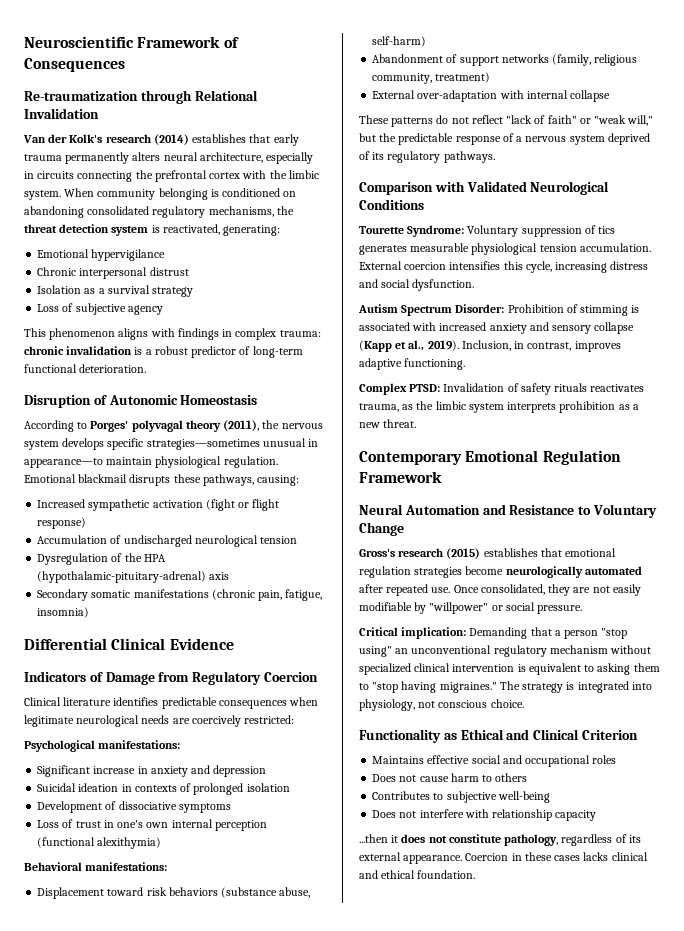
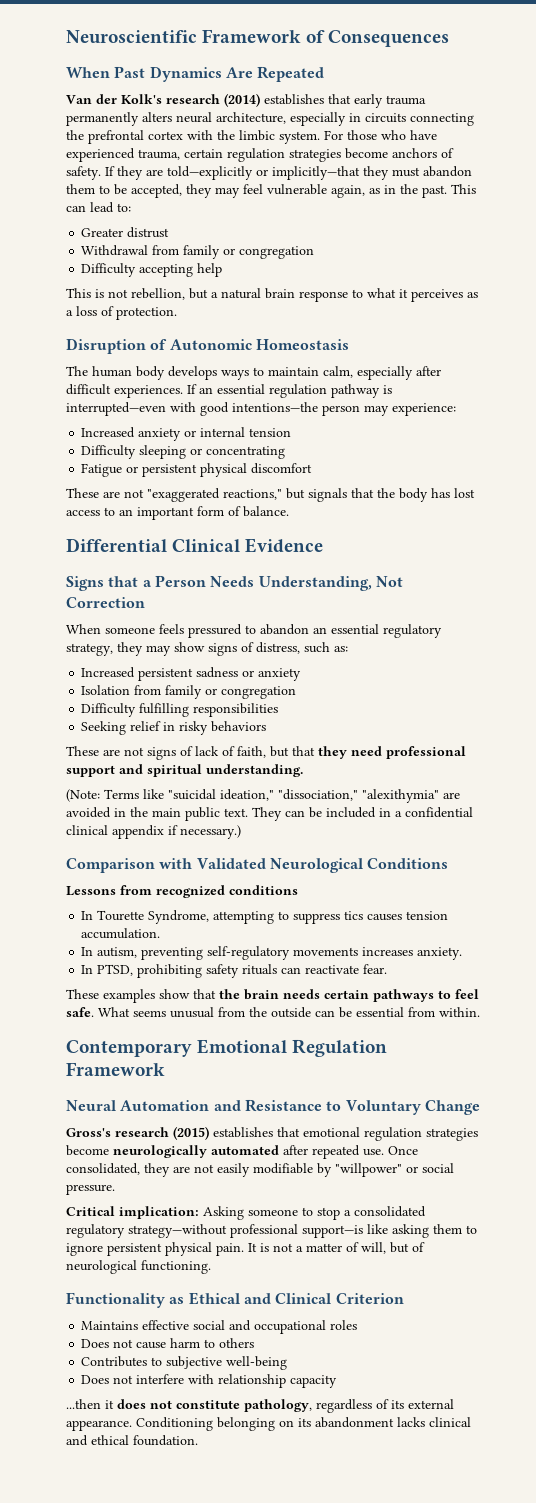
[24,90,258,104] [24,108,99,119] Re-traumatization through Relational Invalidation -> [66,66,325,82] When Past Dynamics Are Repeated
[64,188,297,200] [24,206,294,218] [24,224,281,236] [37,249,166,261] [37,267,189,279] [37,285,194,297] [37,303,163,315] [24,328,321,340] [24,346,303,358] [24,364,147,373] [24,395,258,408] [24,420,323,432] [24,438,319,450] [24,456,278,468] [24,474,300,486] [37,499,280,511] [37,517,87,529] [37,535,298,547] [37,553,166,565] [37,571,230,583] [37,589,323,601] [37,607,90,618] [24,638,234,650] [24,671,318,685] [24,697,319,709] [24,715,295,727] [24,740,181,752] [37,765,267,777] [37,783,290,795] [37,801,231,813] [37,819,267,831] [37,837,162,849] [24,862,168,871] [37,887,311,899] [372,36,427,47] [372,54,638,66] [372,72,491,84] [372,90,611,102] [359,115,654,127] [359,133,650,145] [359,151,495,163] When community belonging is conditioned on abandoning consolidated regulatory mechanisms, the threat detection system is reactivated, generating: // Emotional hypervigilance // Chronic interpersonal distrust // Isolation as a survival strategy // Loss of subjective agency // This phenomenon aligns with findings in complex trauma: chronic invalidation is a robust predictor of long-term functional deterioration. // Disruption of Autonomic Homeostasis // According to Porges' polyvagal theory (2011), the nervous system develops specific strategies—sometimes unusual in appearance—to maintain physiological regulation. Emotional blackmail disrupts these pathways, causing: // Increased sympathetic activation (fight or flight response) // Accumulation of undischarged neurological tension // Dysregulation of the HPA (hypothalamic-pituitary-adrenal) axis // Secondary somatic manifestations (chronic pain, fatigue, insomnia) // Differential Clinical Evidence // Indicators of Damage from Regulatory Coercion // Clinical literature identifies predictable consequences when legitimate neurological needs are coercively restricted: // Psychological manifestations: // Significant increase in anxiety and depression // Suicidal ideation in contexts of prolonged isolation // Development of dissociative symptoms // Loss of trust in one's own internal perception (functional alexithymia) // Behavioral manifestations: // Displacement toward risk behaviors (substance abuse, self-harm) // Abandonment of support networks (family, religious community, treatment) // External over-adaptation with internal collapse // These patterns do not reflect "lack of faith" or "weak will," but the predictable response of a nervous system deprived of its regulatory pathways. -> [324,130,437,140] [66,148,454,162] [66,166,472,180] [66,184,476,198] [66,202,131,213] [81,227,170,238] [81,245,315,259] [81,263,223,277] [66,288,478,302] [66,306,177,320] [66,338,349,354] [66,366,441,380] [66,384,392,398] [66,402,456,416] [81,427,292,441] [81,445,286,459] [81,463,313,477] [66,488,475,502] [66,506,289,520] [66,538,324,553] [66,575,403,591] [66,597,145,608] [66,624,442,638] [66,642,348,656] [81,667,302,681] [81,685,297,699] [81,703,279,717] [81,721,267,735] [66,746,466,760] [66,764,303,777] [66,789,460,803] [66,807,473,821] [66,825,241,839] For those who have experienced trauma, certain regulation strategies become anchors of safety. If they are told—explicitly or implicitly—that they must abandon them to be accepted, they may feel vulnerable again, as in the past. This can lead to: // Greater distrust // Withdrawal from family or congregation // Difficulty accepting help // This is not rebellion, but a natural brain response to what it perceives as a loss of protection. // Disruption of Autonomic Homeostasis // The human body develops ways to maintain calm, especially after difficult experiences. If an essential regulation pathway is interrupted—even with good intentions—the person may experience: // Increased anxiety or internal tension // Difficulty sleeping or concentrating // Fatigue or persistent physical discomfort // These are not "exaggerated reactions," but signals that the body has lost access to an important form of balance. // Differential Clinical Evidence // Signs that a Person Needs Understanding, Not Correction // When someone feels pressured to abandon an essential regulatory strategy, they may show signs of distress, such as: // Increased persistent sadness or anxiety // Isolation from family or congregation // Difficulty fulfilling responsibilities // Seeking relief in risky behaviors // These are not signs of lack of faith, but that they need professional support and spiritual understanding. // (Note: Terms like "suicidal ideation," "dissociation," "alexithymia" are avoided in the main public text. They can be included in a confidential clinical appendix if necessary.)
[359,225,616,237] [359,243,651,255] [359,261,649,273] [359,279,475,291] [358,304,640,316] [359,322,635,334] [359,340,621,352] [359,358,466,370] [359,383,645,395] [359,401,639,413] [359,419,417,428] Tourette Syndrome: Voluntary suppression of tics generates measurable physiological tension accumulation. External coercion intensifies this cycle, increasing distress and social dysfunction. // Autism Spectrum Disorder: Prohibition of stimming is associated with increased anxiety and sensory collapse (Kapp et al., 2019). Inclusion, in contrast, improves adaptive functioning. // Complex PTSD: Invalidation of safety rituals reactivates trauma, as the limbic system interprets prohibition as a new threat. -> [66,885,298,898] [81,910,449,924] [81,928,161,939] [81,946,463,960] [81,964,388,978] [66,989,479,1003] [66,1007,480,1018] Lessons from recognized conditions // In Tourette Syndrome, attempting to suppress tics causes tension accumulation. // In autism, preventing self-regulatory movements increases anxiety. // In PTSD, prohibiting safety rituals can reactivate fear. // These examples show that the brain needs certain pathways to feel safe. What seems unusual from the outside can be essential from within.
[469,627,628,639] [359,645,652,657] [359,663,660,675] [359,681,652,693] [359,699,524,711] Demanding that a person "stop using" an unconventional regulatory mechanism without specialized clinical intervention is equivalent to asking them to "stop having migraines." The strategy is integrated into physiology, not conscious choice. -> [203,1206,426,1220] [66,1224,477,1238] [66,1242,425,1256] [66,1260,211,1274] Asking someone to stop a consolidated regulatory strategy—without professional support—is like asking them to ignore persistent physical pain. It is not a matter of will, but of neurological functioning.
[465,852,581,861] Coercion in these cases -> [136,1417,394,1431] Conditioning belonging on its abandonment

